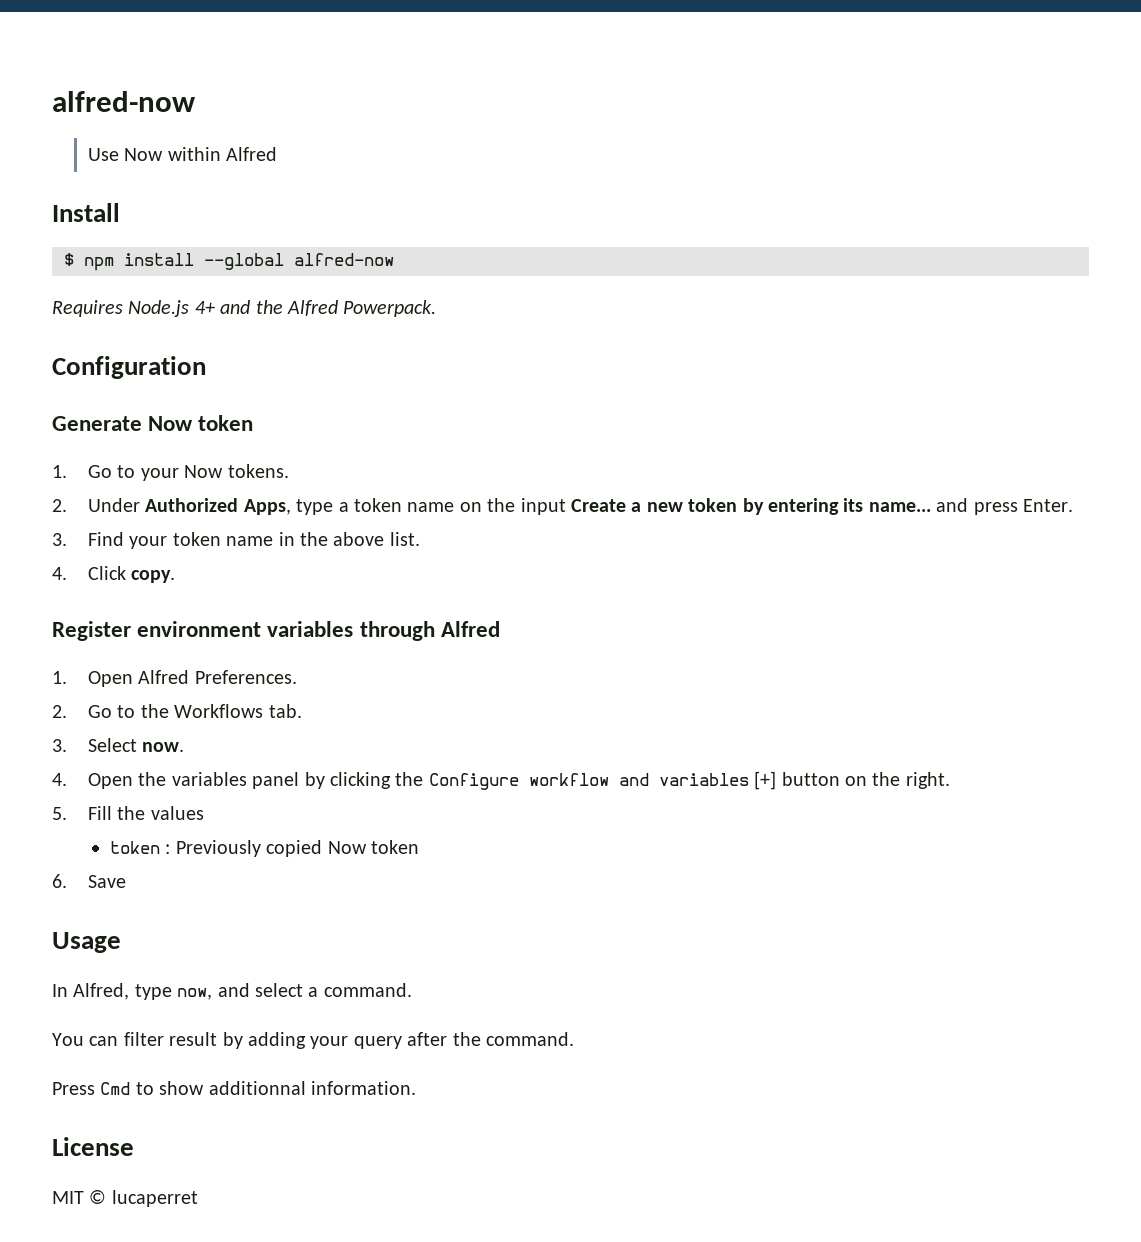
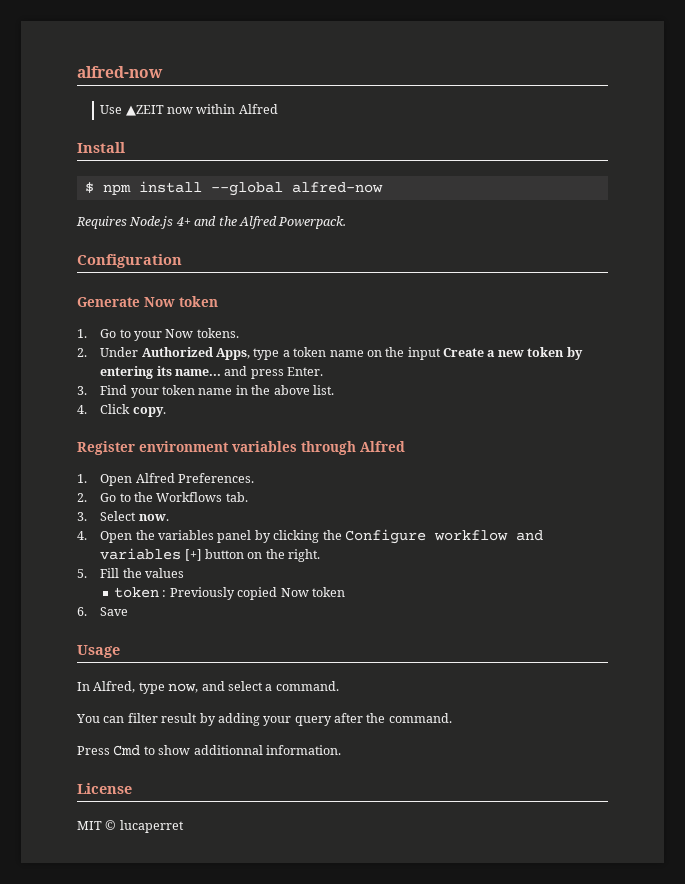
[124,148,164,161] Now -> [125,105,194,116] ▲ZEIT now

